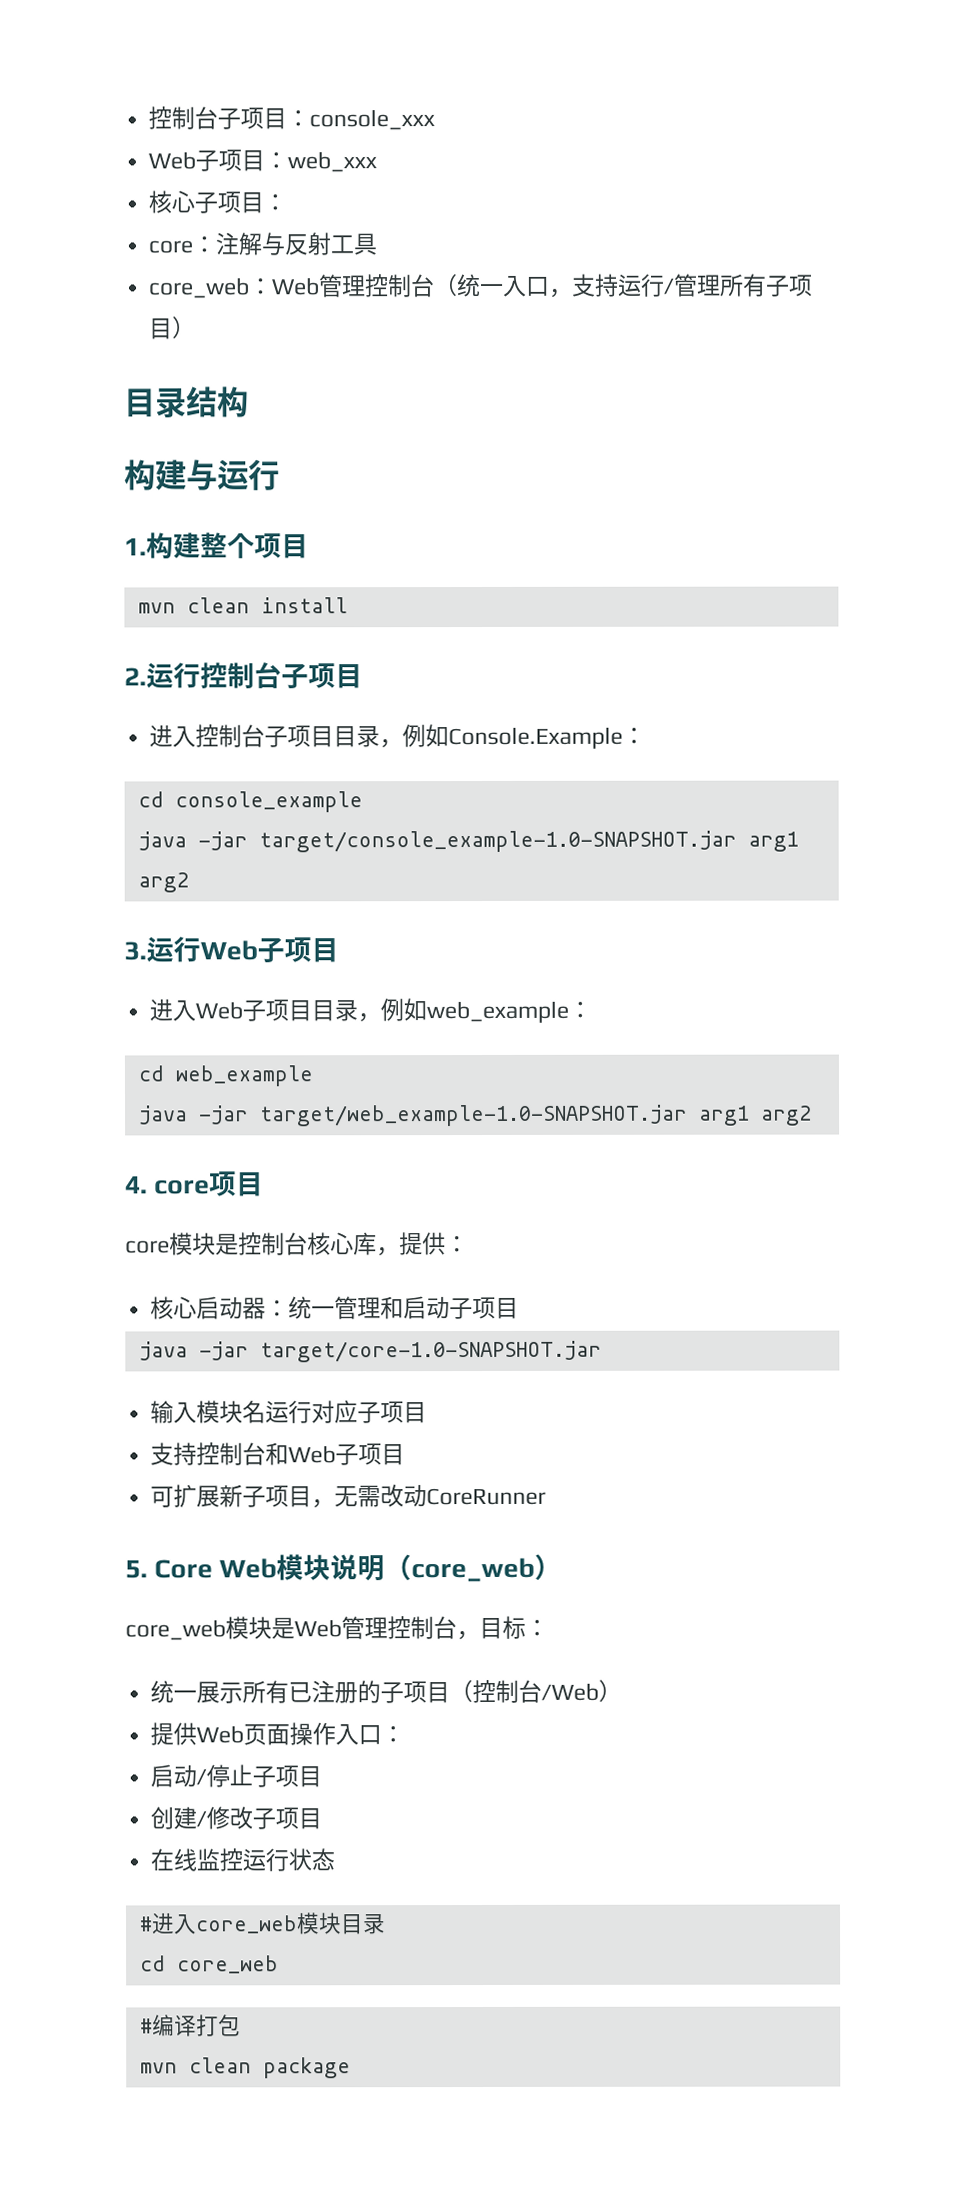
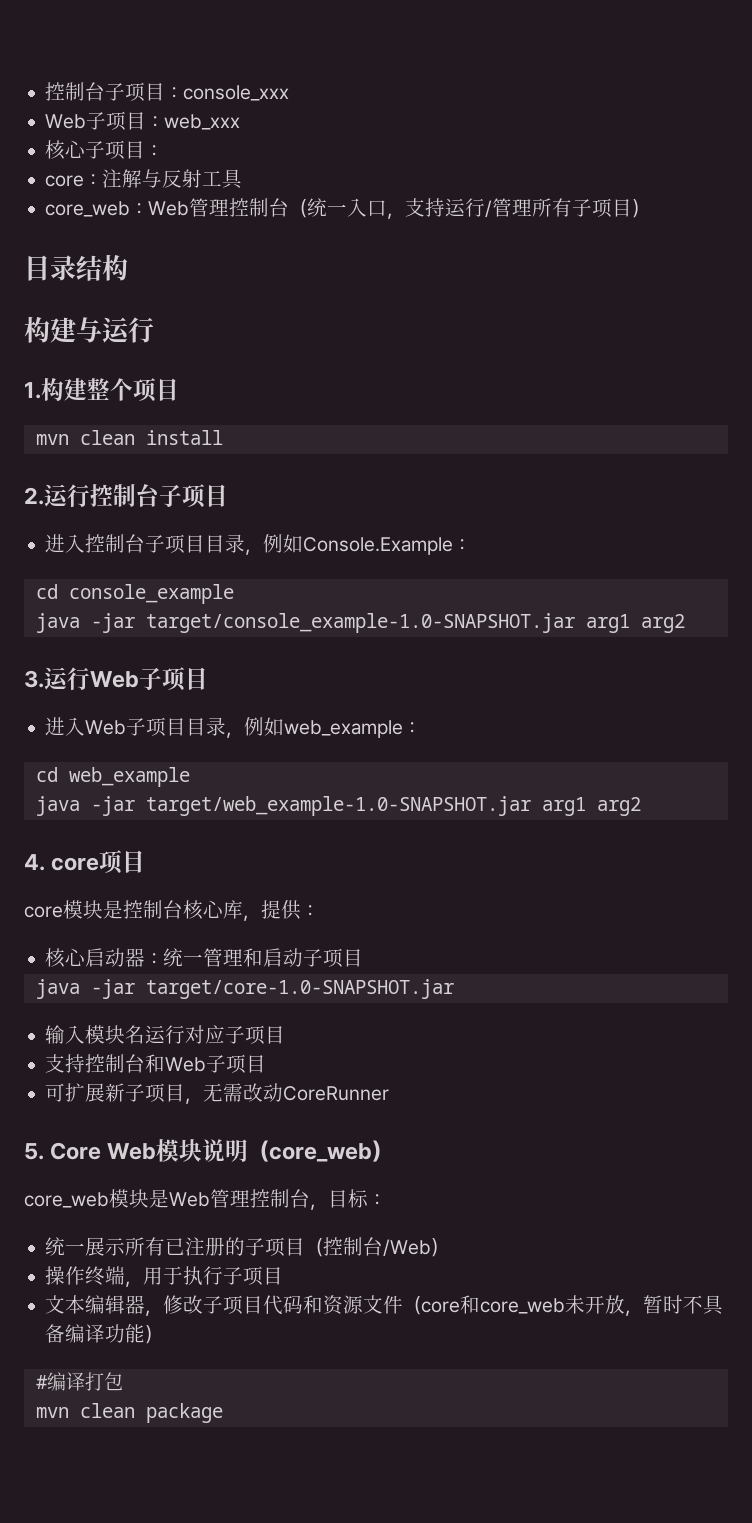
[150,1722,406,1746] [150,1764,323,1788] [150,1806,208,1830] 提供Web页面操作入口： // 启动/停止子项目 // 创建/ -> [45,1266,284,1287] [45,1295,164,1316] 操作终端，用于执行子项目 // 文本编辑器，
[150,1848,336,1872] [139,1912,386,1935] [139,1955,279,1974] // 在线监控运行状态 // #进入core_web模块目录 // cd core_web -> [263,1295,725,1316] [45,1324,164,1344] 代码和资源文件（core和core_web未开放，暂时不具备编译功能）

